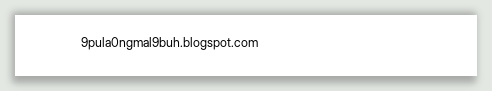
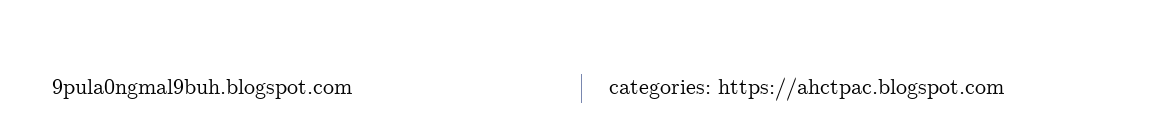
(258, 43) none -> [609,77,1004,101] // categories: https://ahctpac.blogspot.com

